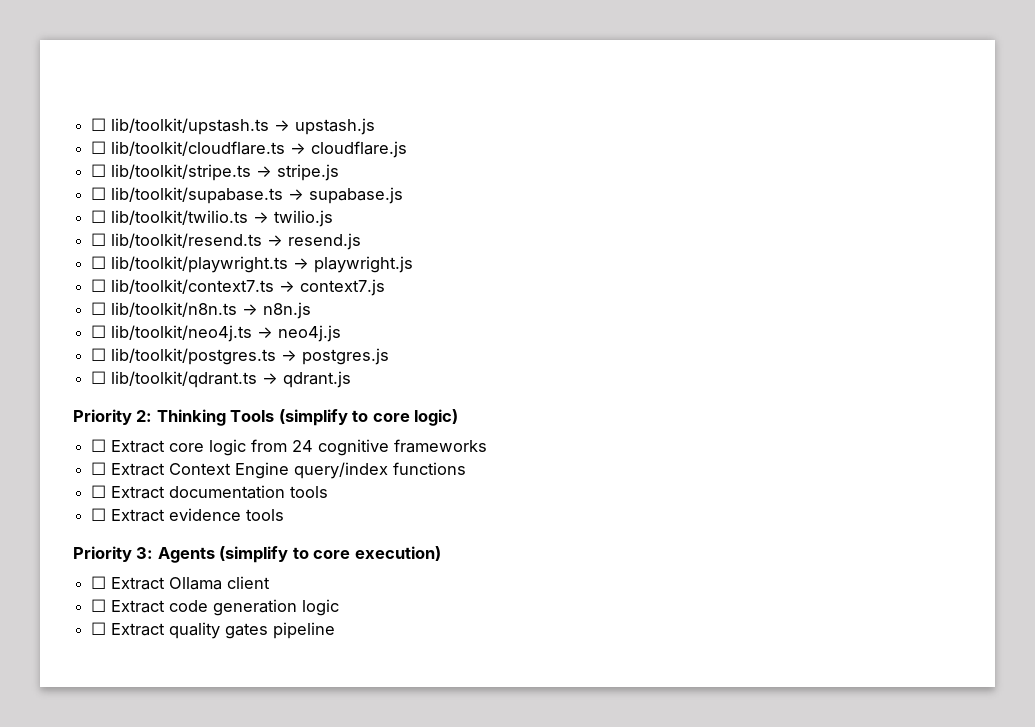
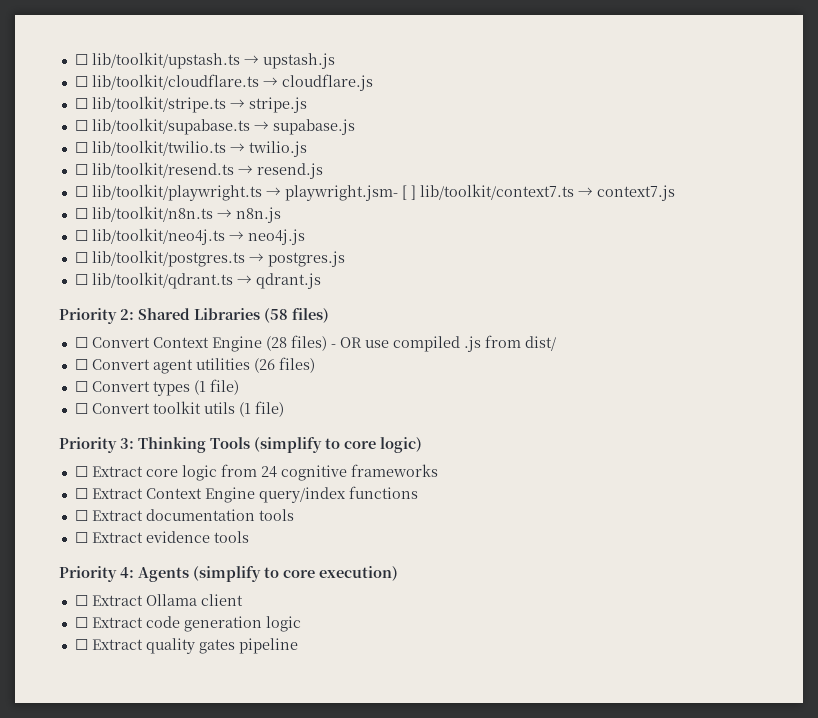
[314,256,414,273] [91,279,107,292] playwright.js // ☐ -> [284,185,416,201] playwright.jsm- [ ]
(153, 416) none -> [138,308,329,323] [74,335,556,352] [74,357,315,374] [74,379,239,396] [74,401,284,417] [59,437,134,453] Shared Libraries (58 files) // ☐ Convert Context Engine (28 files) - OR use compiled .js from dist/ // ☐ Convert agent utilities (26 files) // ☐ Convert types (1 file) // ☐ Convert toolkit utils (1 file) // Priority 3:
[136,547,154,559] 3: -> [120,567,134,578] 4:

